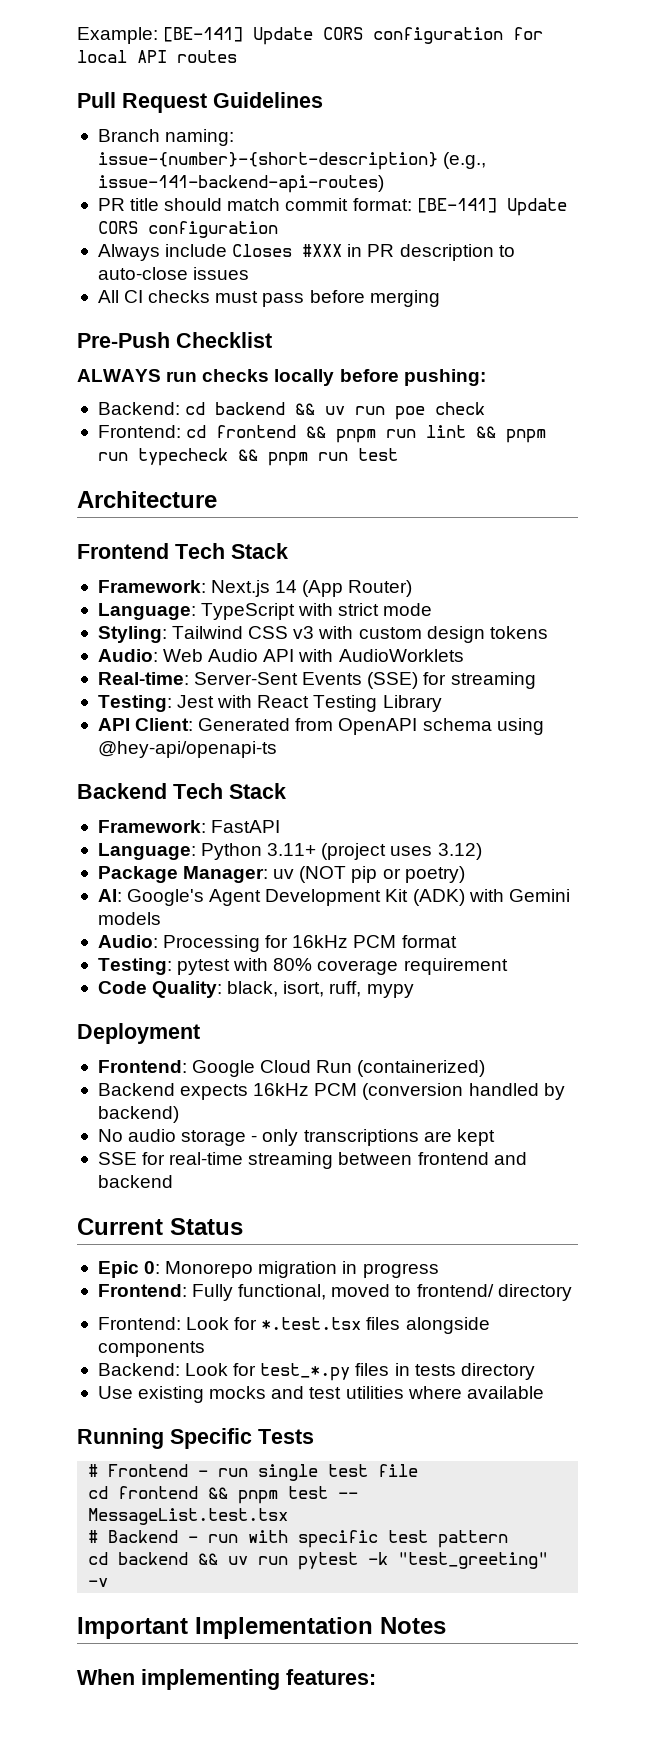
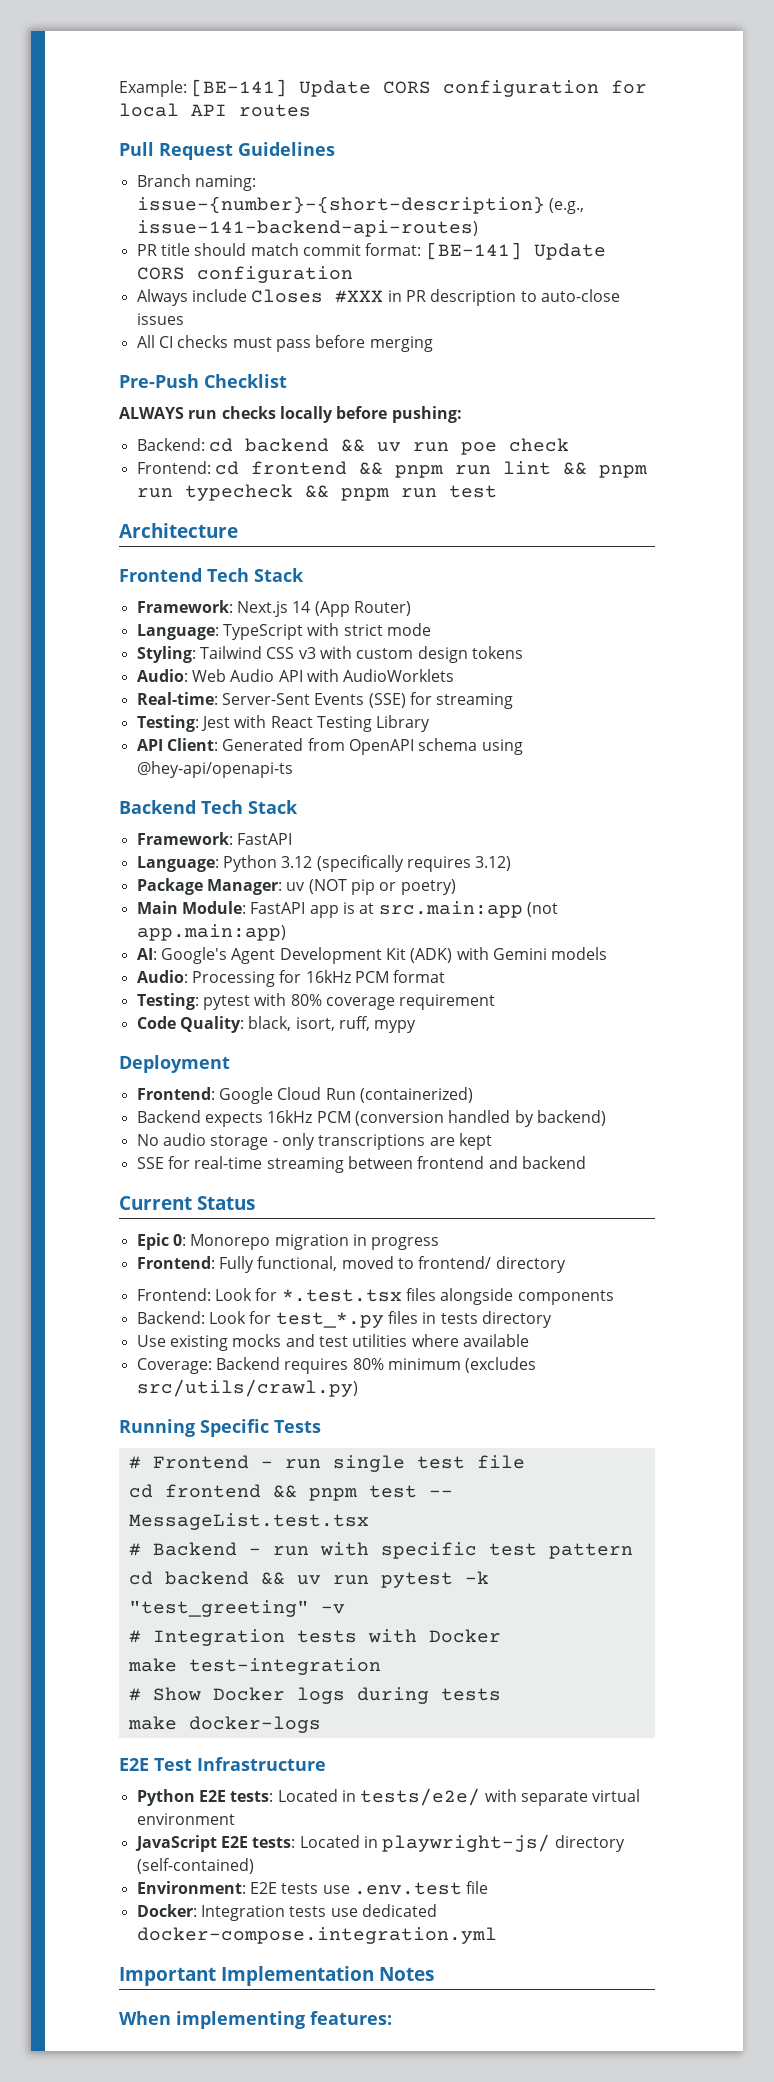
[267,843,433,860] 3.11+ (project uses -> [281,855,471,872] 3.12 (specifically requires
(465, 874) none -> [136,901,558,918] [136,924,286,941] // Main Module: FastAPI app is at src.main:app (not app.main:app)
(544, 1392) none -> [136,1357,537,1374] [136,1379,358,1397] // Coverage: Backend requires 80% minimum (excludes src/utils/crawl.py)
(109, 1582) none -> [128,1629,501,1646] [127,1658,381,1675] [128,1687,501,1704] [127,1716,321,1733] [119,1757,326,1771] [136,1788,641,1806] [136,1813,235,1825] [134,1834,625,1852] [136,1858,254,1874] [136,1881,489,1895] [136,1904,437,1921] [136,1927,497,1944] // # Integration tests with Docker // make test-integration // # Show Docker logs during tests // make docker-logs // E2E Test Infrastructure // Python E2E tests: Located in tests/e2e/ with separate virtual environment // JavaScript E2E tests: Located in playwright-js/ directory (self-contained) // Environment: E2E tests use .env.test file // Docker: Integration tests use dedicated docker-compose.integration.yml

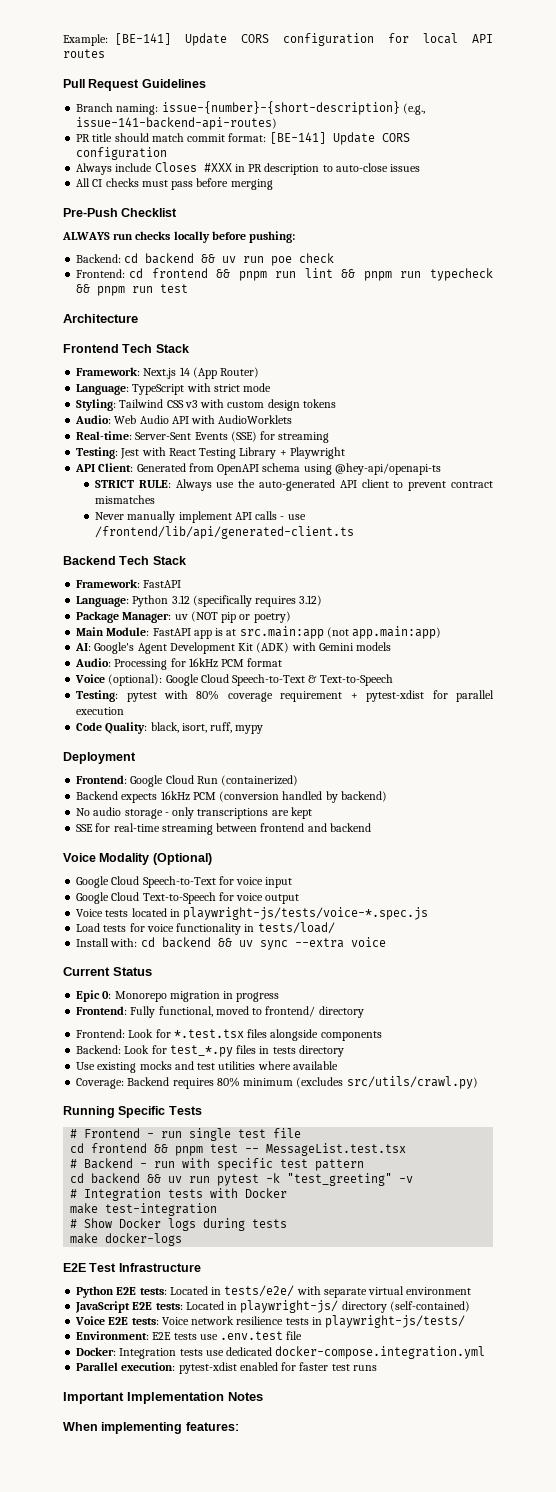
(431, 723) none -> [279,447,345,459] + Playwright
(293, 769) none -> [95,479,494,491] [95,495,156,504] [95,511,306,523] [95,526,355,539] // STRICT RULE: Always use the auto-generated API client to prevent contract mismatches // Never manually implement API calls - use /frontend/lib/api/generated-client.ts
(446, 976) none -> [75,674,393,686] // Voice (optional): Google Cloud Speech-to-Text & Text-to-Speech
(496, 1002) none -> [350,690,494,702] [76,707,125,715] + pytest-xdist for parallel execution
(586, 1162) none -> [63,853,212,865] [76,876,293,888] [76,892,300,904] [76,907,429,920] [76,922,335,935] [76,937,386,950] // Voice Modality (Optional) // Google Cloud Speech-to-Text for voice input // Google Cloud Text-to-Speech for voice output // Voice tests located in playwright-js/tests/voice-*.spec.js // Load tests for voice functionality in tests/load/ // Install with: cd backend && uv sync --extra voice
(254, 1866) none -> [75,1315,466,1328] // Voice E2E tests: Voice network resilience tests in playwright-js/tests/
(497, 1935) none -> [76,1362,377,1374] // Parallel execution: pytest-xdist enabled for faster test runs

